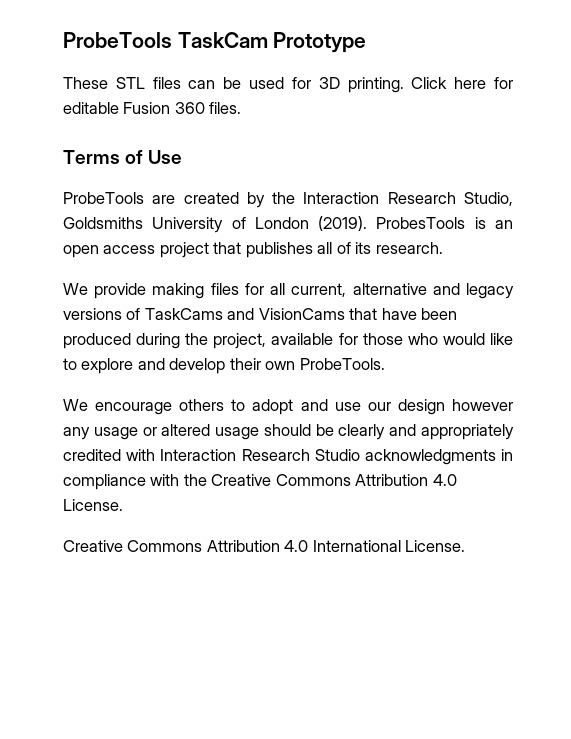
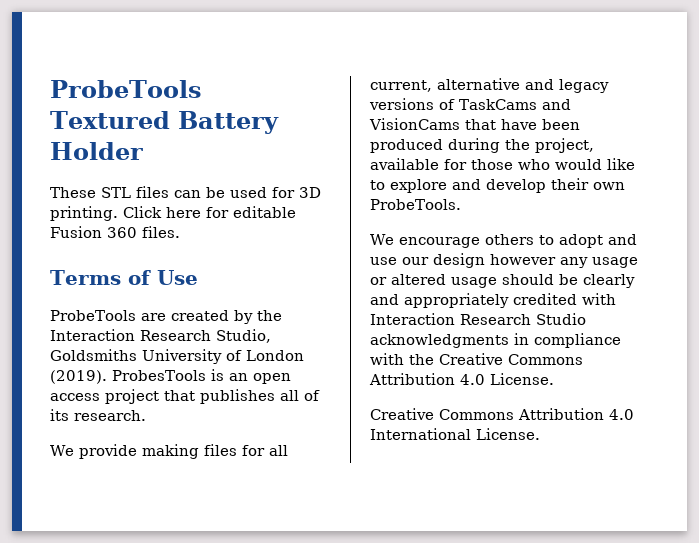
[63,32,367,53] ProbeTools TaskCam Prototype -> [50,80,202,98] [50,111,279,134] [50,142,143,160] ProbeTools Textured Battery Holder

